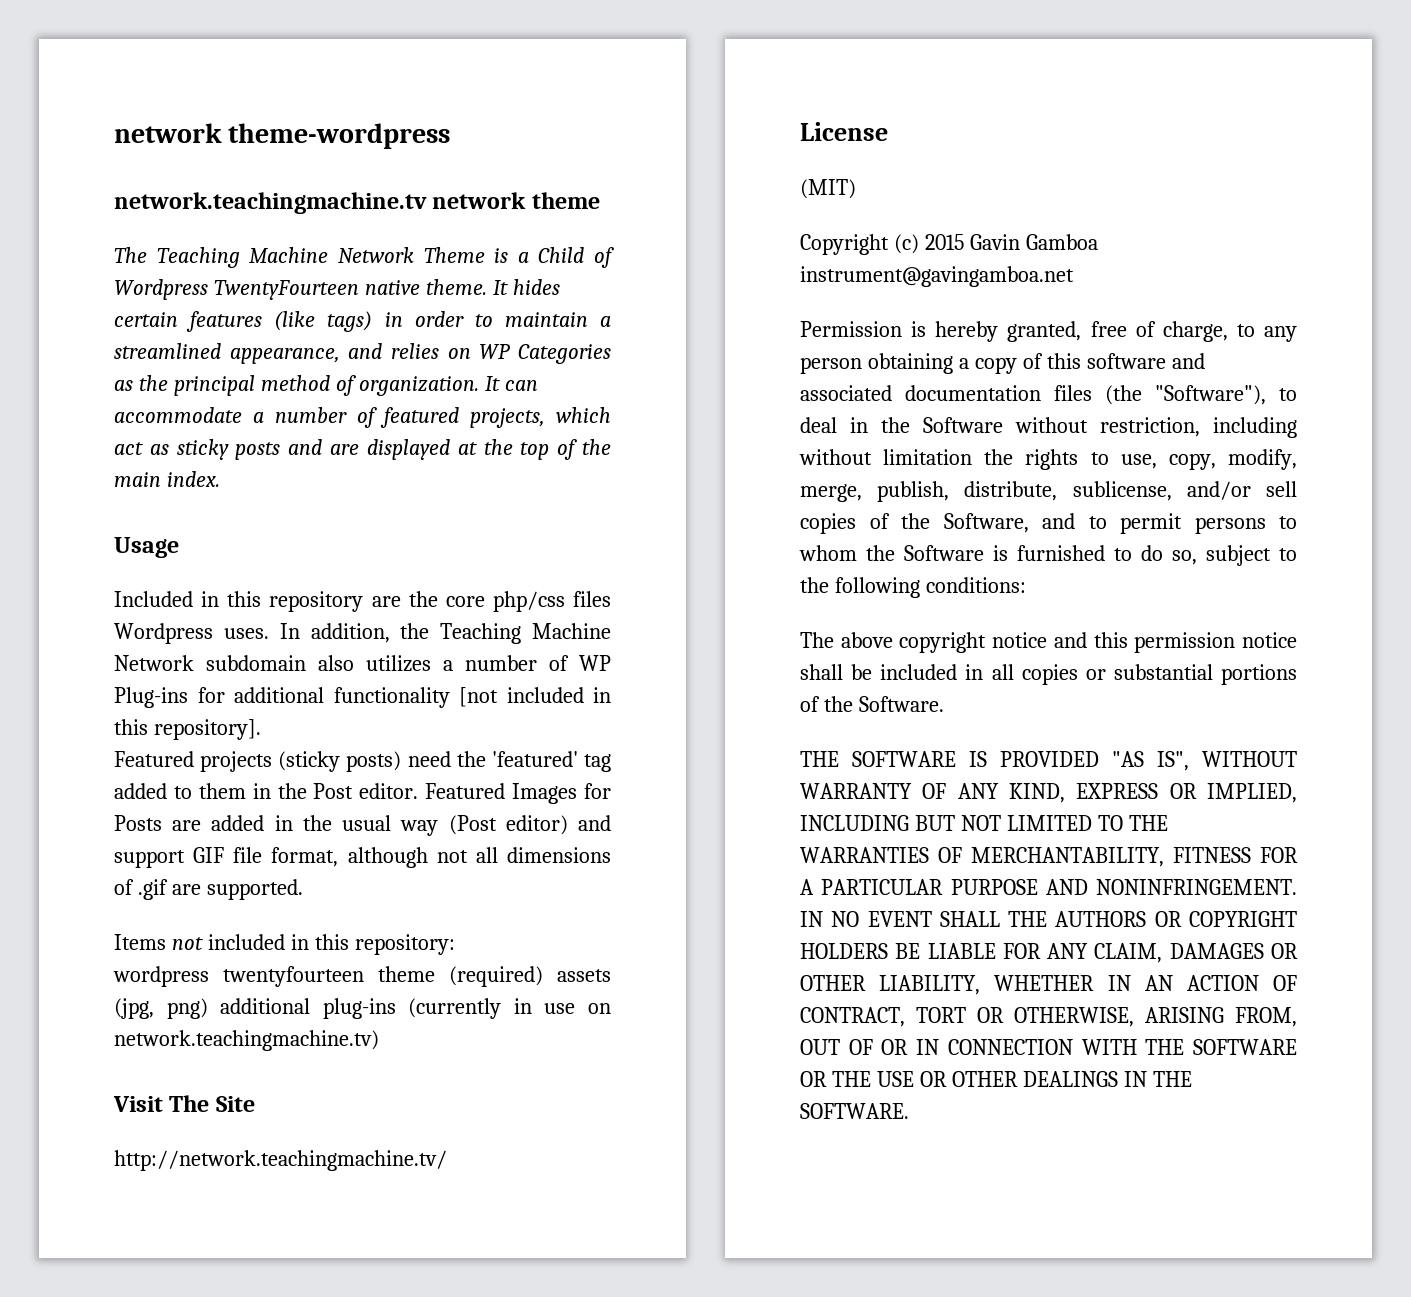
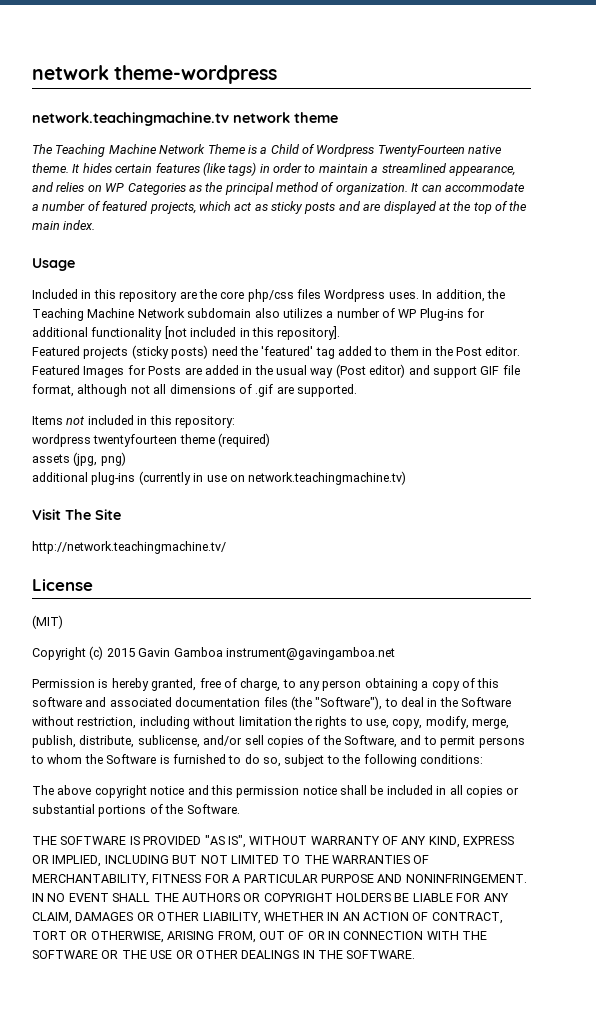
(543, 976) none -> (271, 440) //
(208, 1008) none -> (126, 459) //

